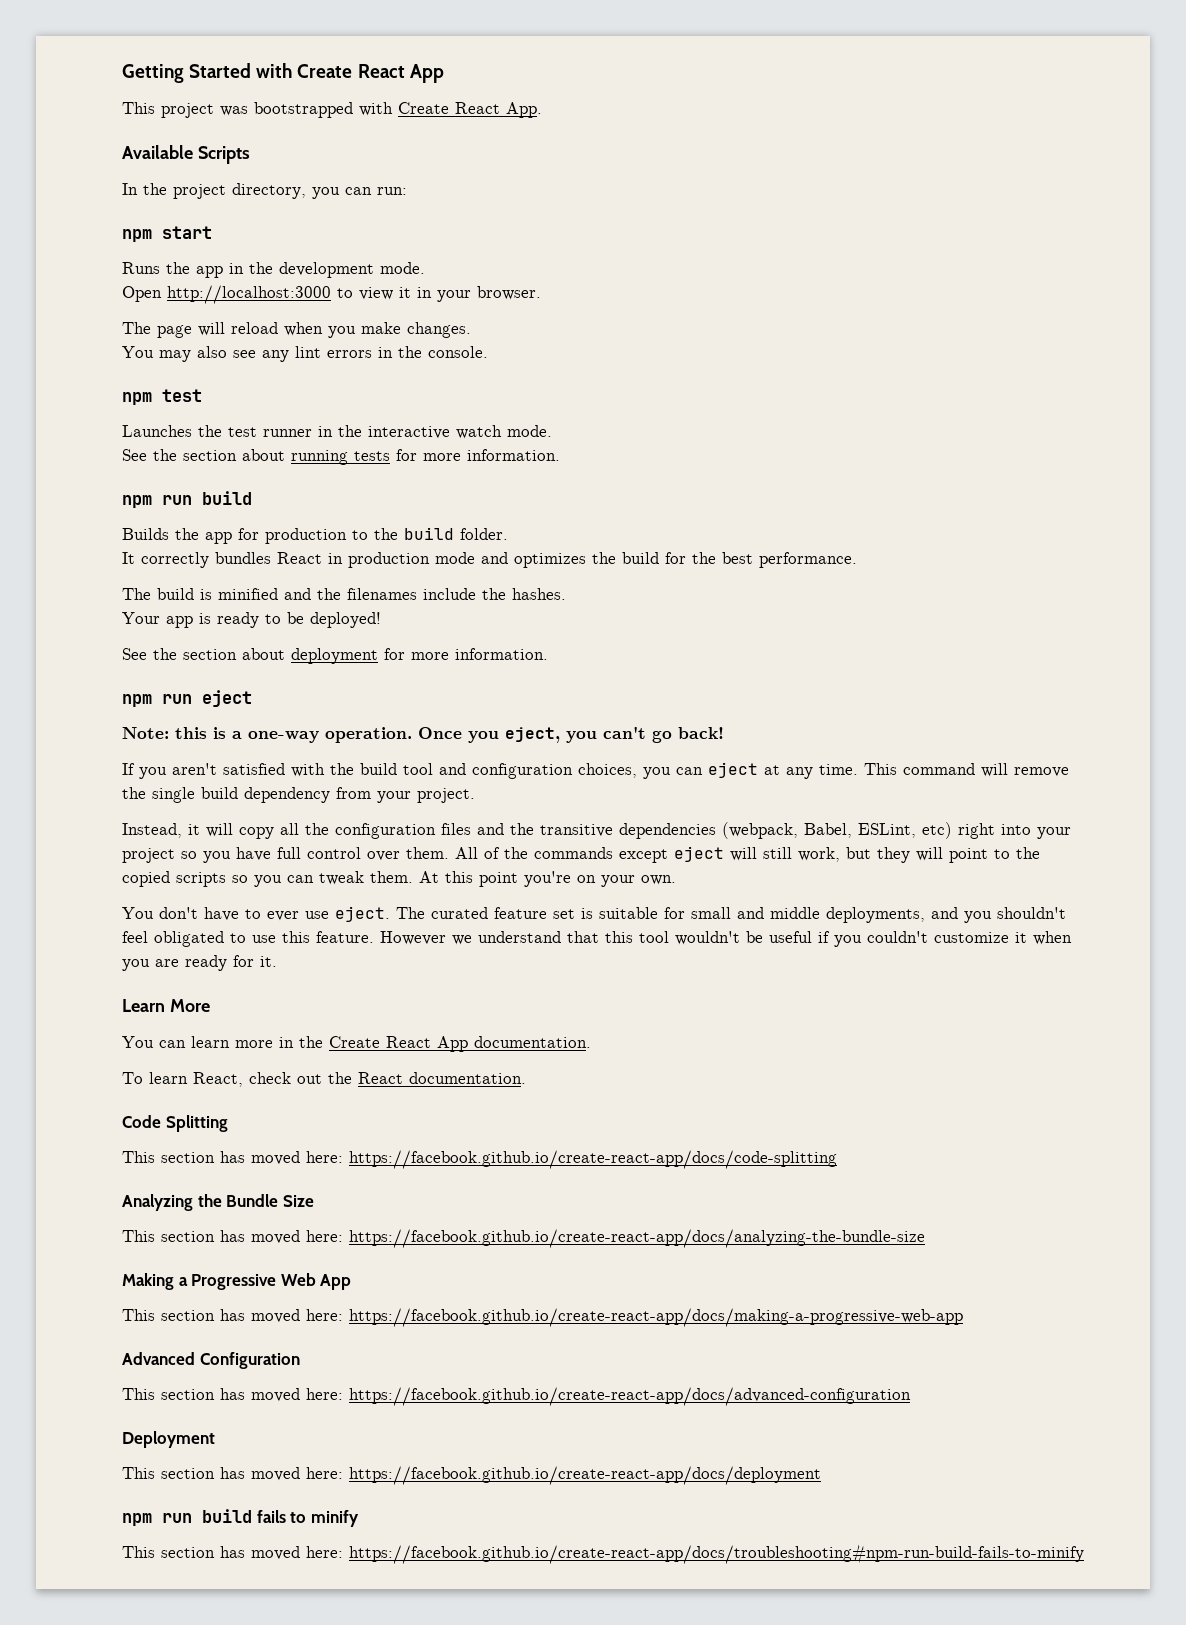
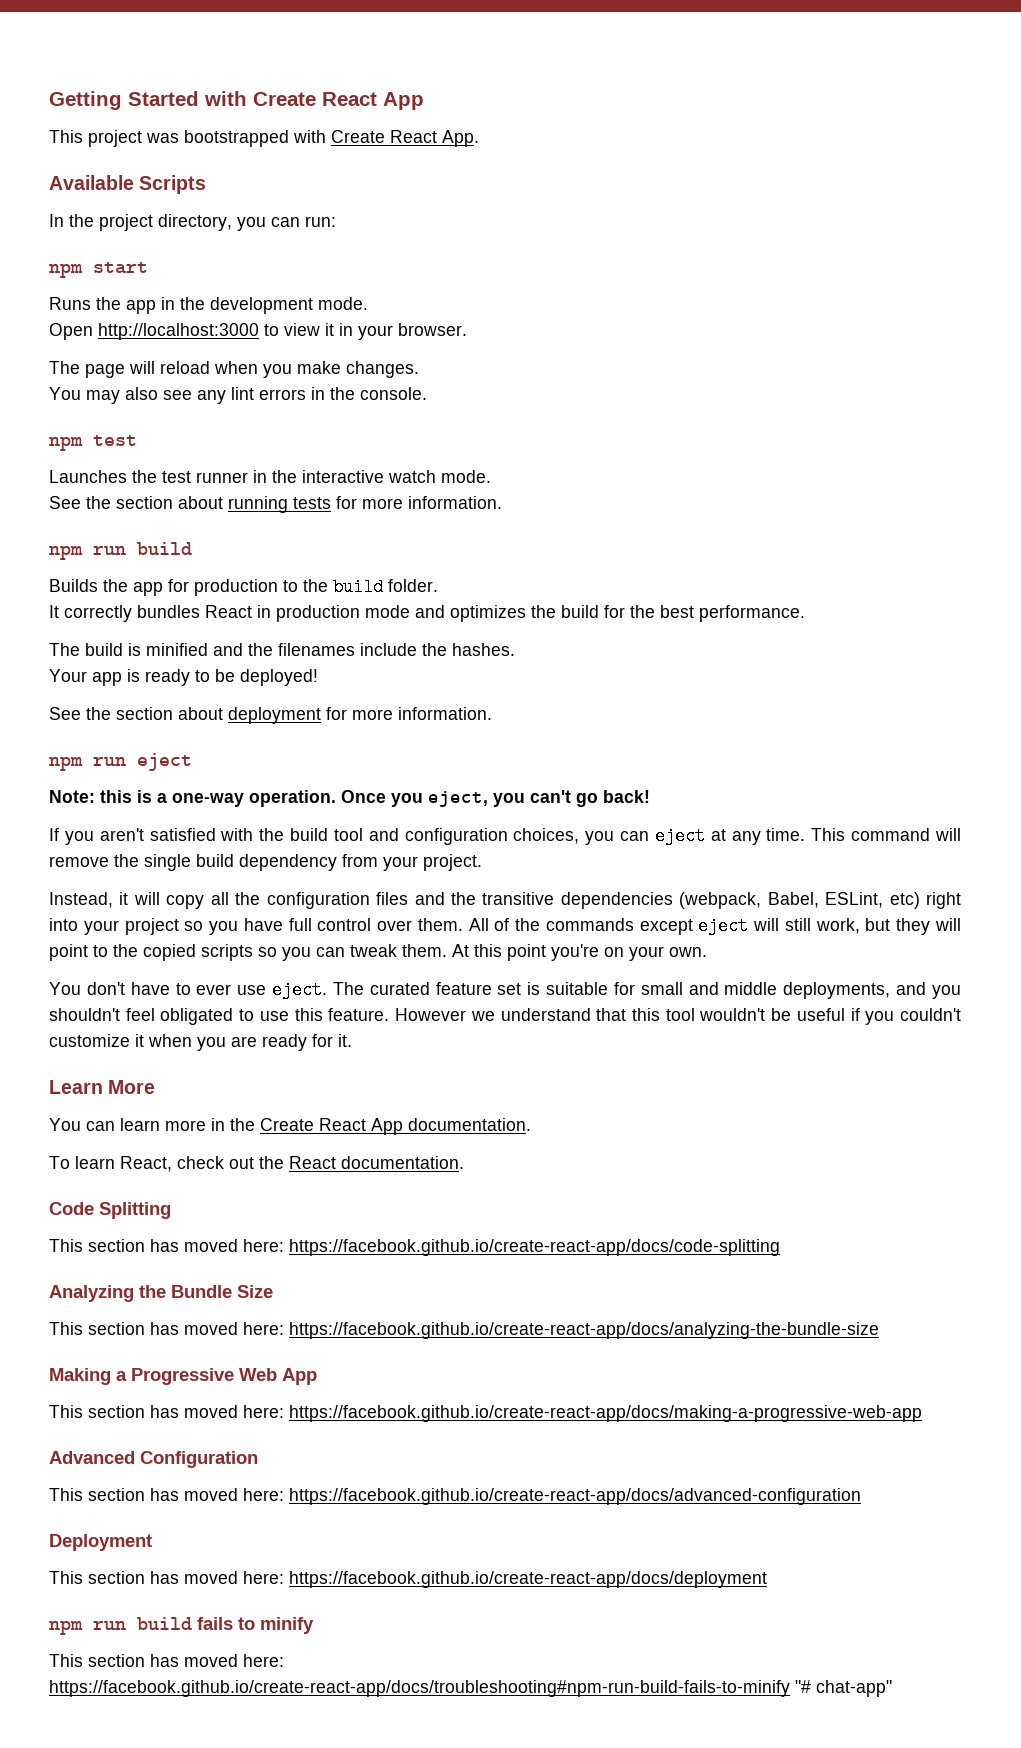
(1084, 1554) none -> [795,1680,892,1697] "# chat-app"

